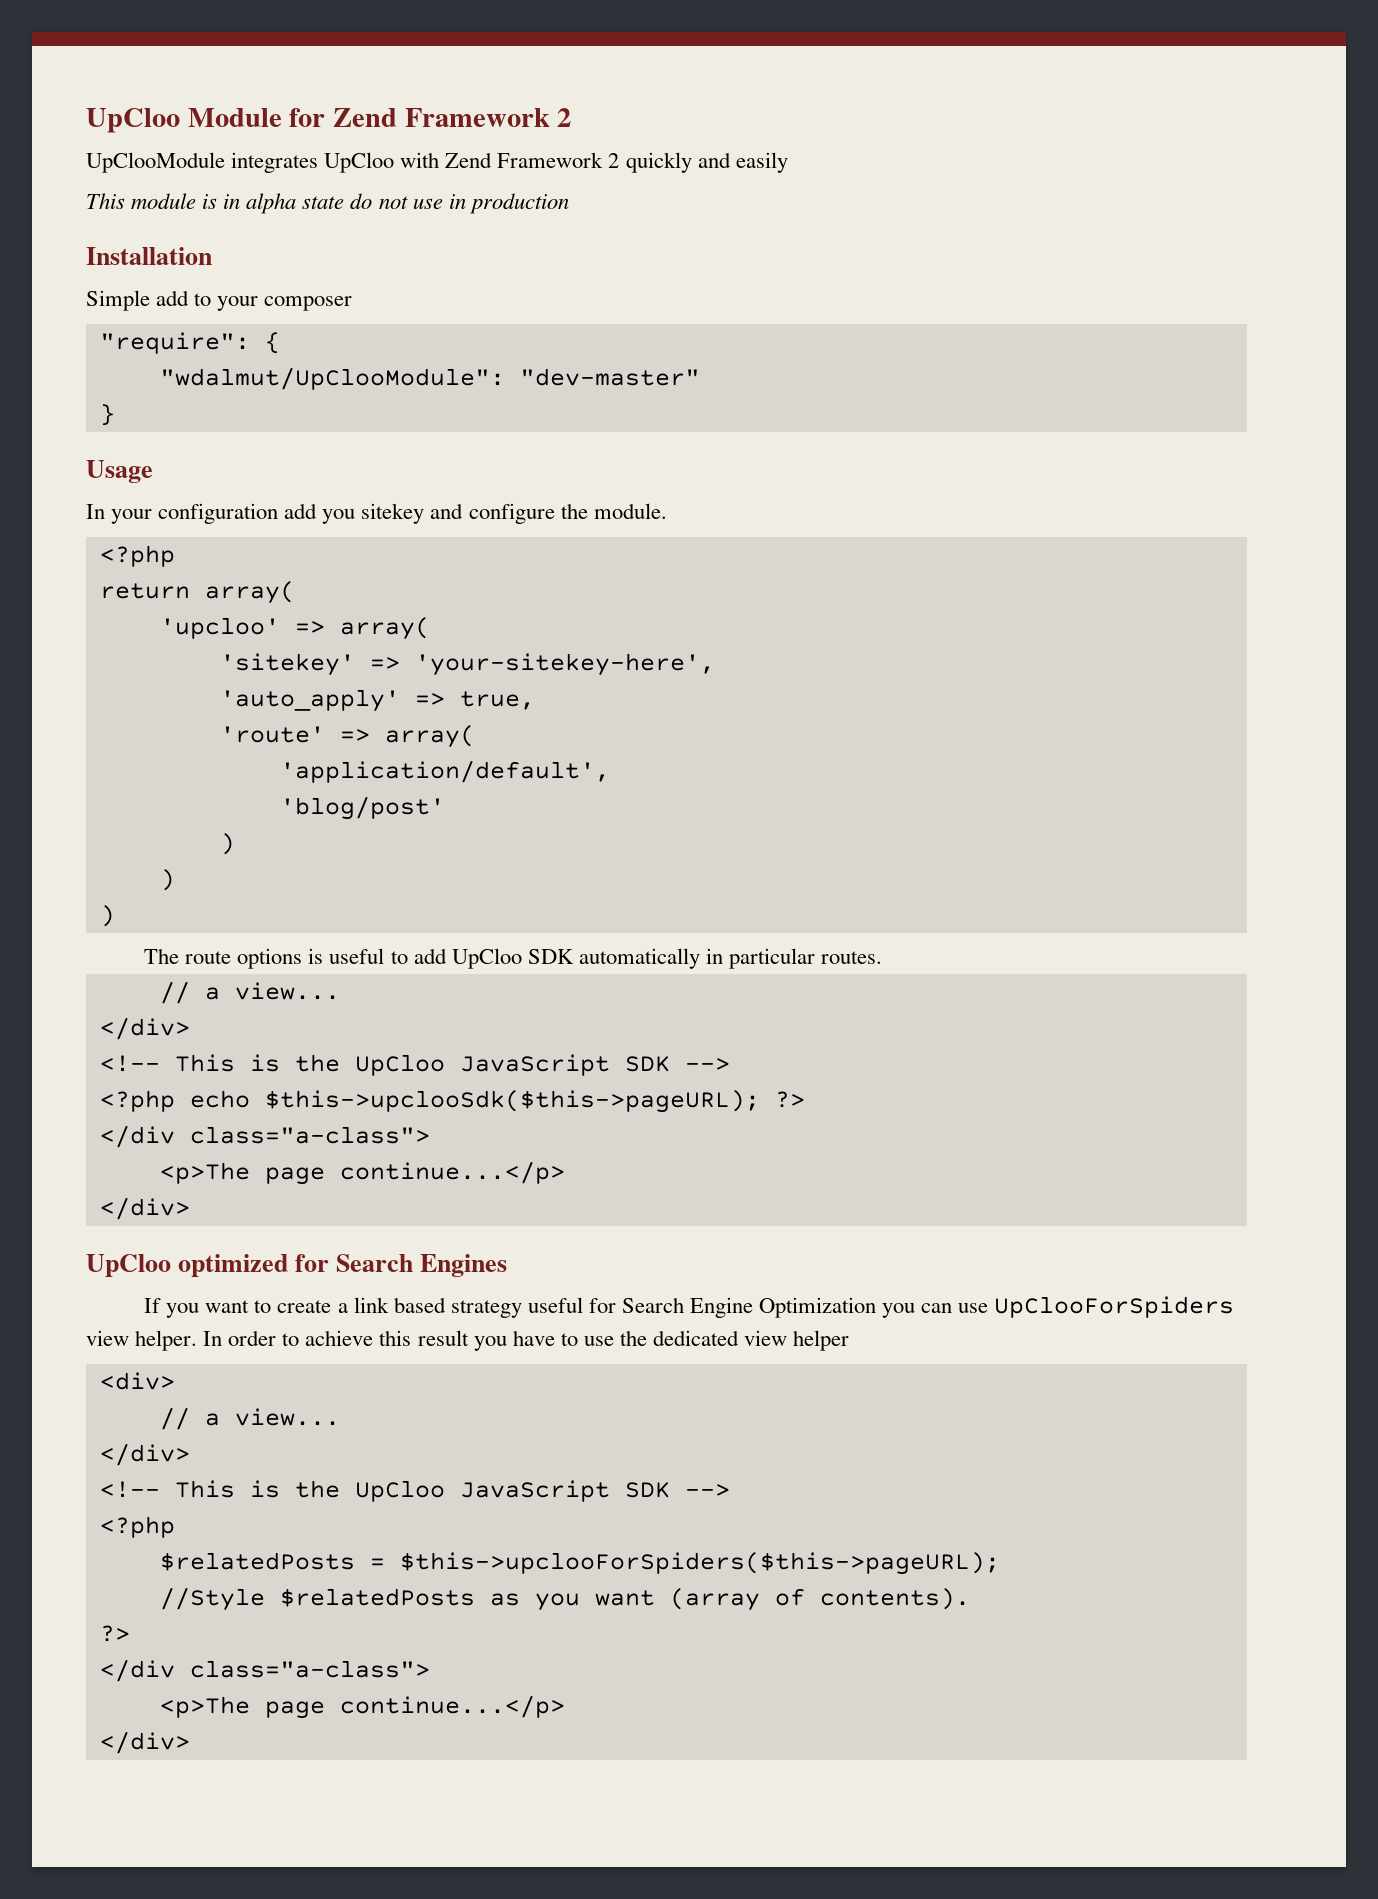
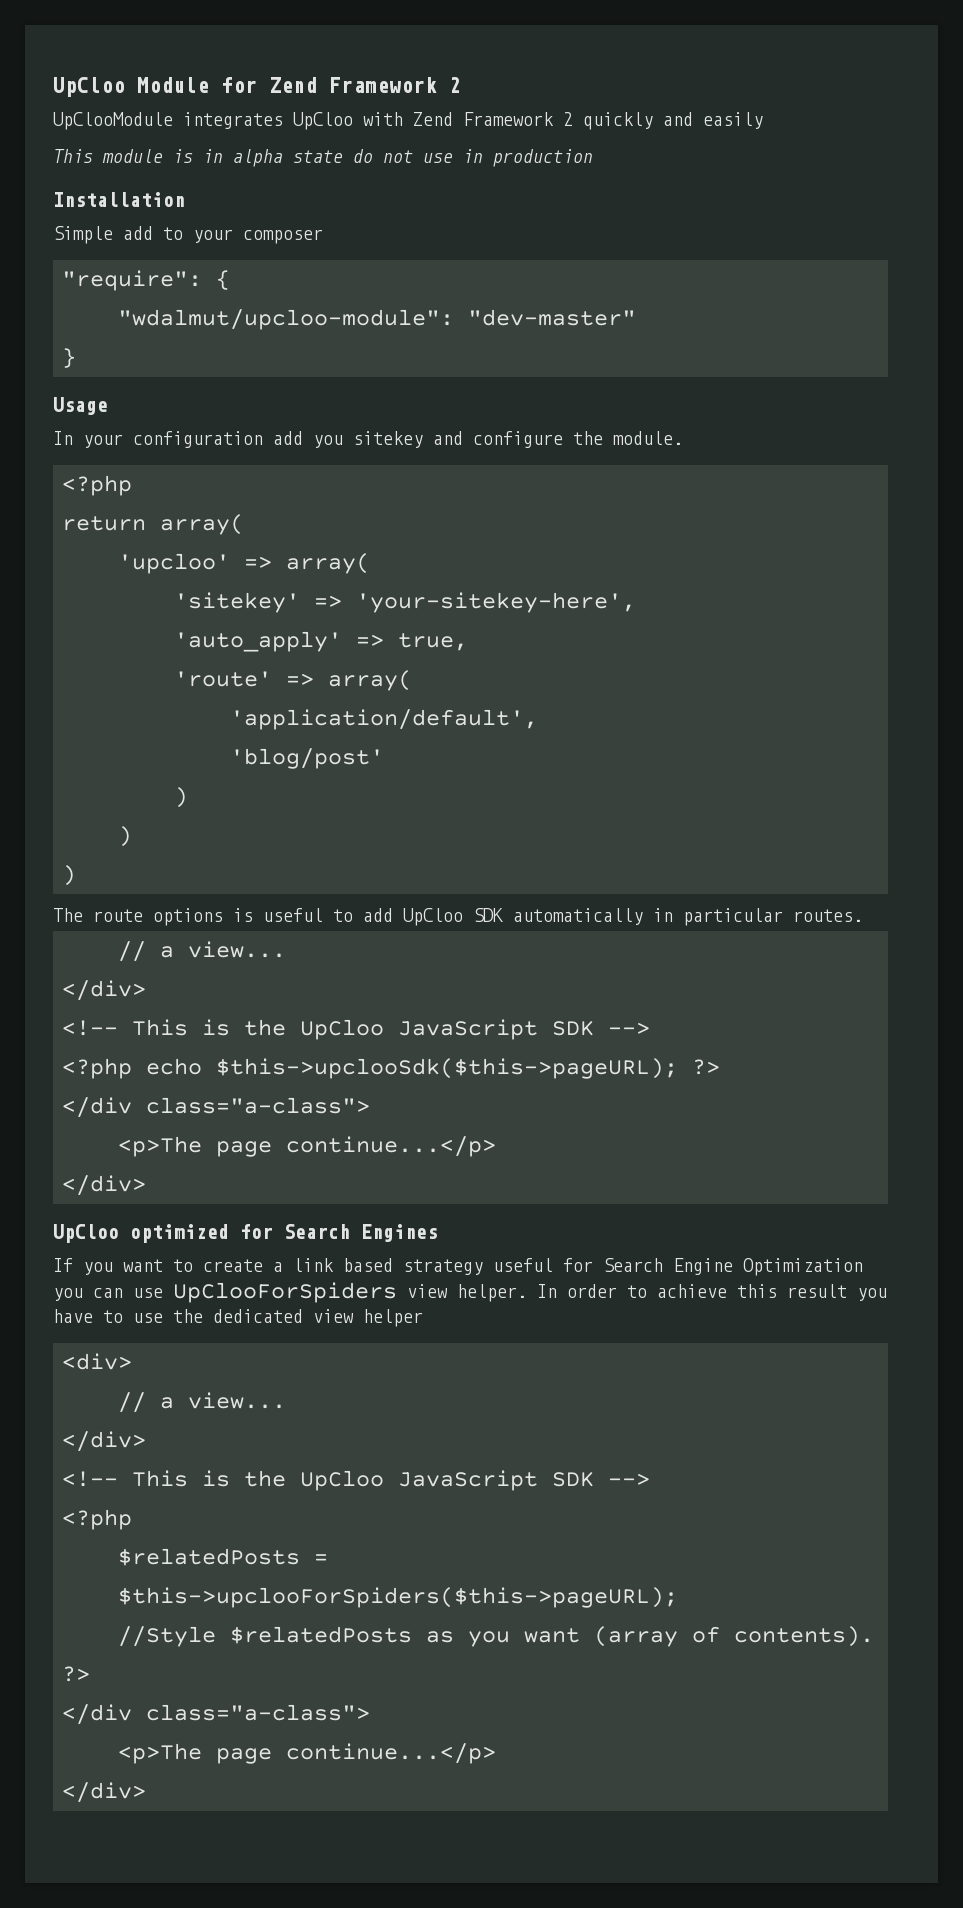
[159,367,505,390] "wdalmut/UpClooModule": -> [118,309,454,330] "wdalmut/upcloo-module":

